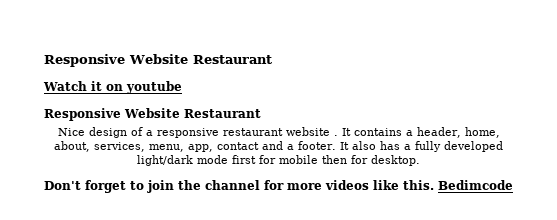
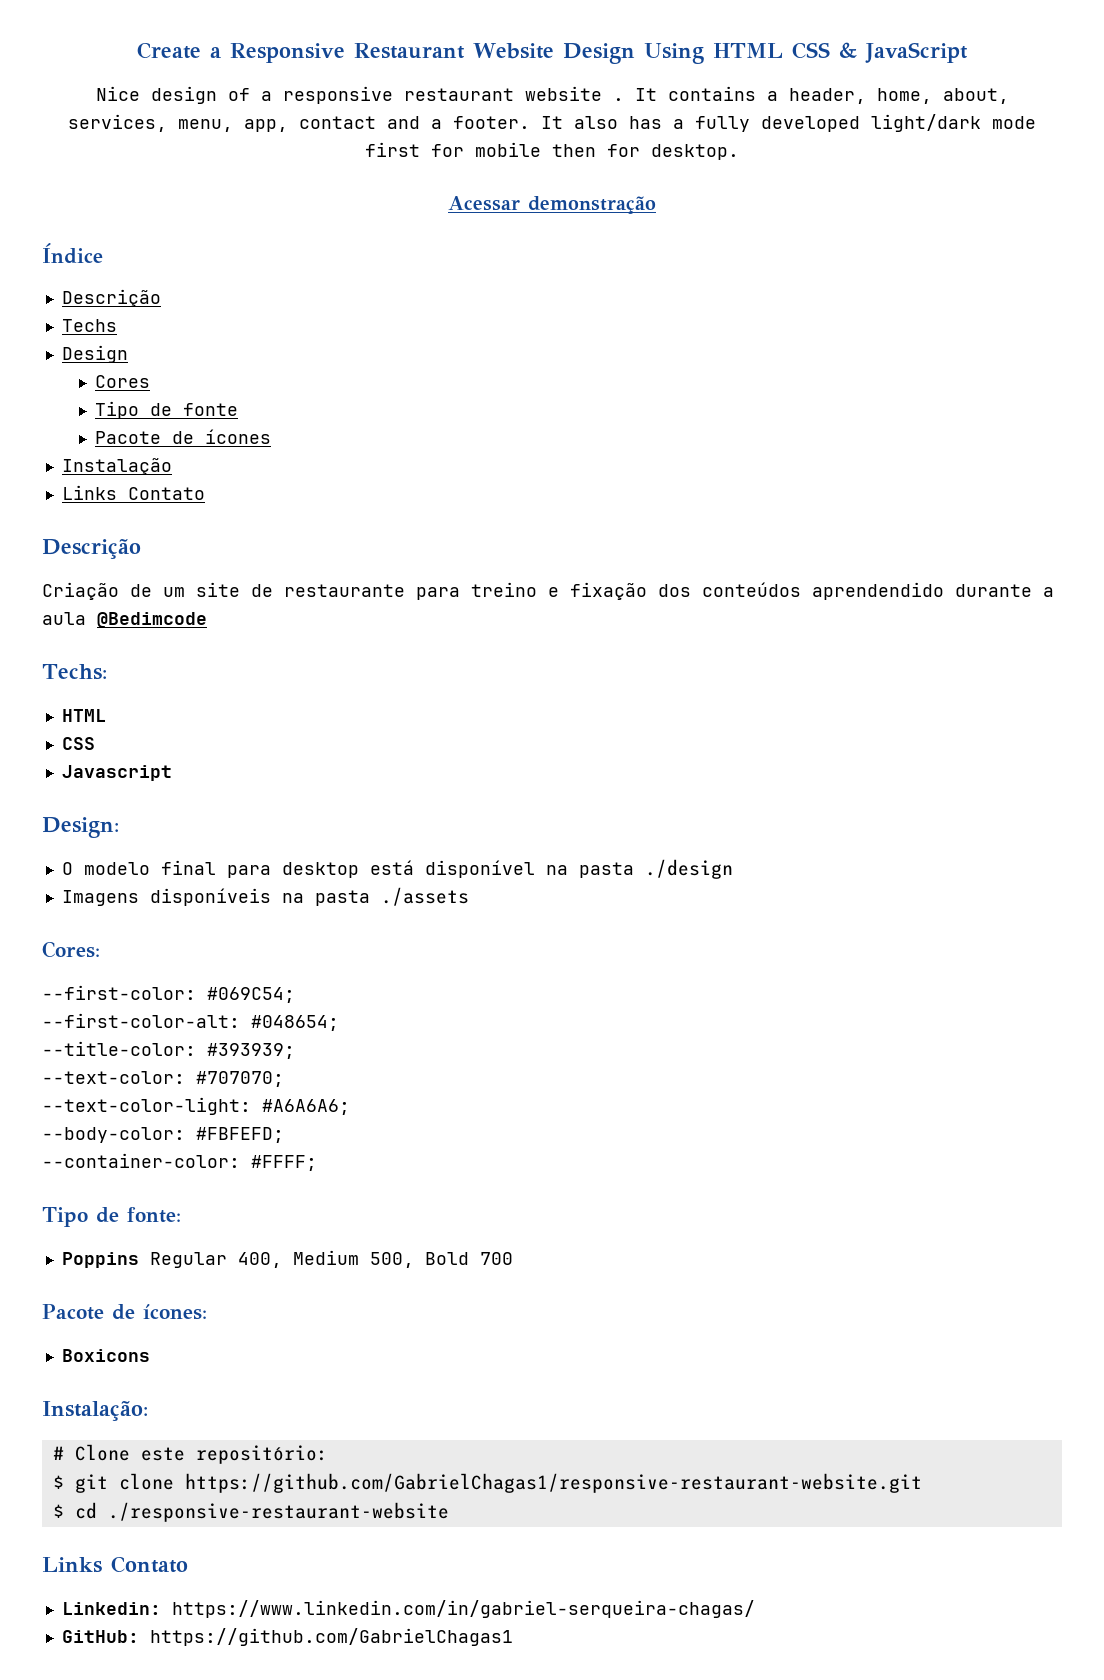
[44,54,272,67] [43,81,182,94] [44,108,261,121] Responsive Website Restaurant // Watch it on youtube // Responsive Website Restaurant -> [136,42,969,64] Create a Responsive Restaurant Website Design Using HTML CSS & JavaScript
[44,180,513,193] Don't forget to join the channel for more videos like this. Bedimcode -> [448,196,656,214] [42,243,103,264] [61,289,161,307] [61,319,117,332] [61,345,128,363] [95,375,151,388] [95,401,239,419] [95,429,272,444] [61,458,172,475] [61,485,205,500] [42,538,141,559] [42,582,1054,600] [42,612,207,628] [42,664,107,680] [61,709,106,722] [61,737,95,750] [61,765,172,781] [42,817,119,838] [61,859,733,879] [61,887,469,906] [42,941,100,958] [42,985,295,1003] [42,1013,339,1031] [42,1041,295,1059] [42,1071,284,1087] [42,1097,350,1115] [42,1127,284,1143] [42,1153,317,1171] [42,1207,181,1227] [61,1250,513,1268] [42,1304,207,1320] [61,1349,150,1362] [42,1400,148,1421] [52,1444,328,1464] [52,1473,922,1493] [52,1502,449,1522] [42,1556,188,1573] [61,1600,755,1618] [61,1628,513,1646] Acessar demonstração // Índice // Descrição // Techs // Design // Cores // Tipo de fonte // Pacote de ícones // Instalação // Links Contato // Descrição // Criação de um site de restaurante para treino e fixação dos conteúdos aprendendido durante a aula @Bedimcode // Techs: // HTML // CSS // Javascript // Design: // O modelo final para desktop está disponível na pasta ./design // Imagens disponíveis na pasta ./assets // Cores: // --first-color: #069C54; // --first-color-alt: #048654; // --title-color: #393939; // --text-color: #707070; // --text-color-light: #A6A6A6; // --body-color: #FBFEFD; // --container-color: #FFFF; // Tipo de fonte: // Poppins Regular 400, Medium 500, Bold 700 // Pacote de ícones: // Boxicons // Instalação: // # Clone este repositório: // $ git clone https://github.com/GabrielChagas1/responsive-restaurant-website.git // $ cd ./responsive-restaurant-website // Links Contato // Linkedin: https://www.linkedin.com/in/gabriel-serqueira-chagas/ // GitHub: https://github.com/GabrielChagas1

